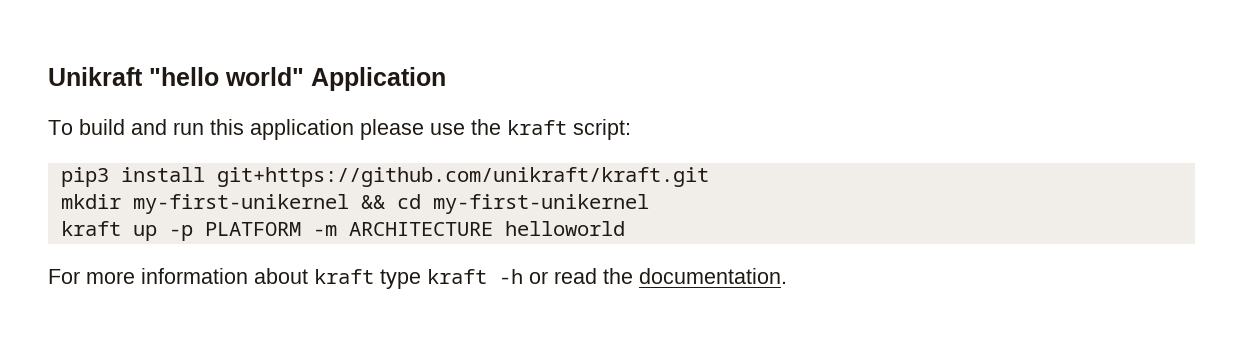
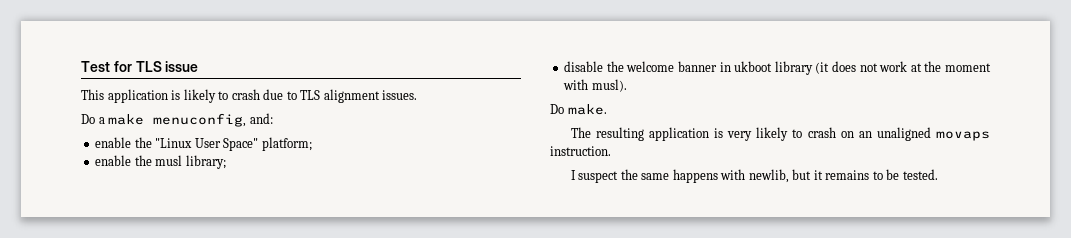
[48,67,446,91] [48,119,631,140] [60,167,709,187] [60,194,649,214] [60,221,625,241] [48,268,787,289] Unikraft "hello world" Application // To build and run this application please use the kraft script: // pip3 install git+https://github.com/unikraft/kraft.git // mkdir my-first-unikernel && cd my-first-unikernel // kraft up -p PLATFORM -m ARCHITECTURE helloworld // For more information about kraft type kraft -h or read the documentation. -> [81,61,199,72] [81,89,418,103] [81,113,273,127] [95,137,312,151] [95,155,226,169] [564,61,992,75] [563,79,627,92] [550,104,607,115] [570,127,990,141] [550,146,611,156] [570,169,938,183] Test for TLS issue // This application is likely to crash due to TLS alignment issues. // Do a make menuconfig, and: // enable the "Linux User Space" platform; // enable the musl library; // disable the welcome banner in ukboot library (it does not work at the moment with musl). // Do make. // The resulting application is very likely to crash on an unaligned movaps instruction. // I suspect the same happens with newlib, but it remains to be tested.

